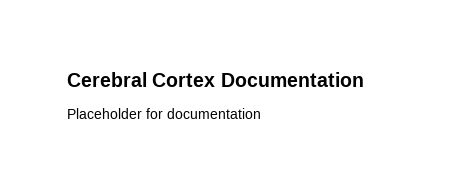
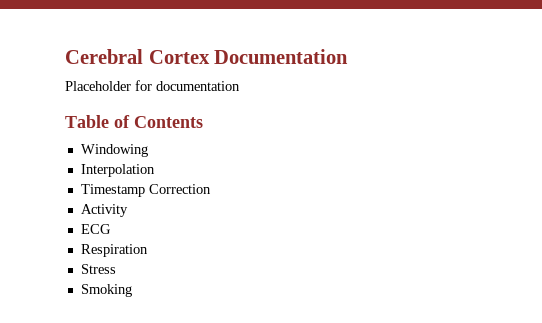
(261, 113) none -> [65,115,203,128] [80,144,148,157] [80,164,155,177] [80,184,211,197] [80,204,128,217] [80,224,111,234] [80,244,148,257] [80,264,116,274] [80,284,132,297] // Table of Contents // Windowing // Interpolation // Timestamp Correction // Activity // ECG // Respiration // Stress // Smoking

